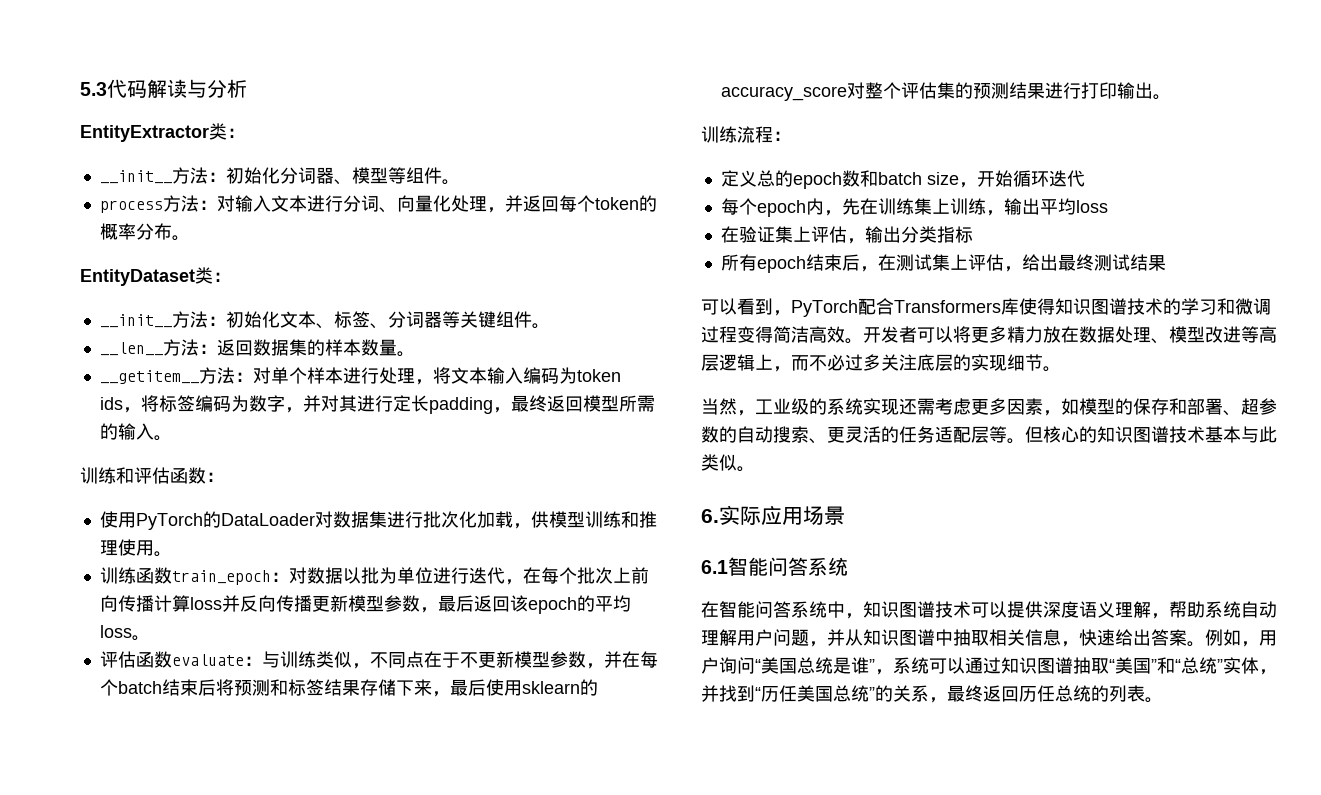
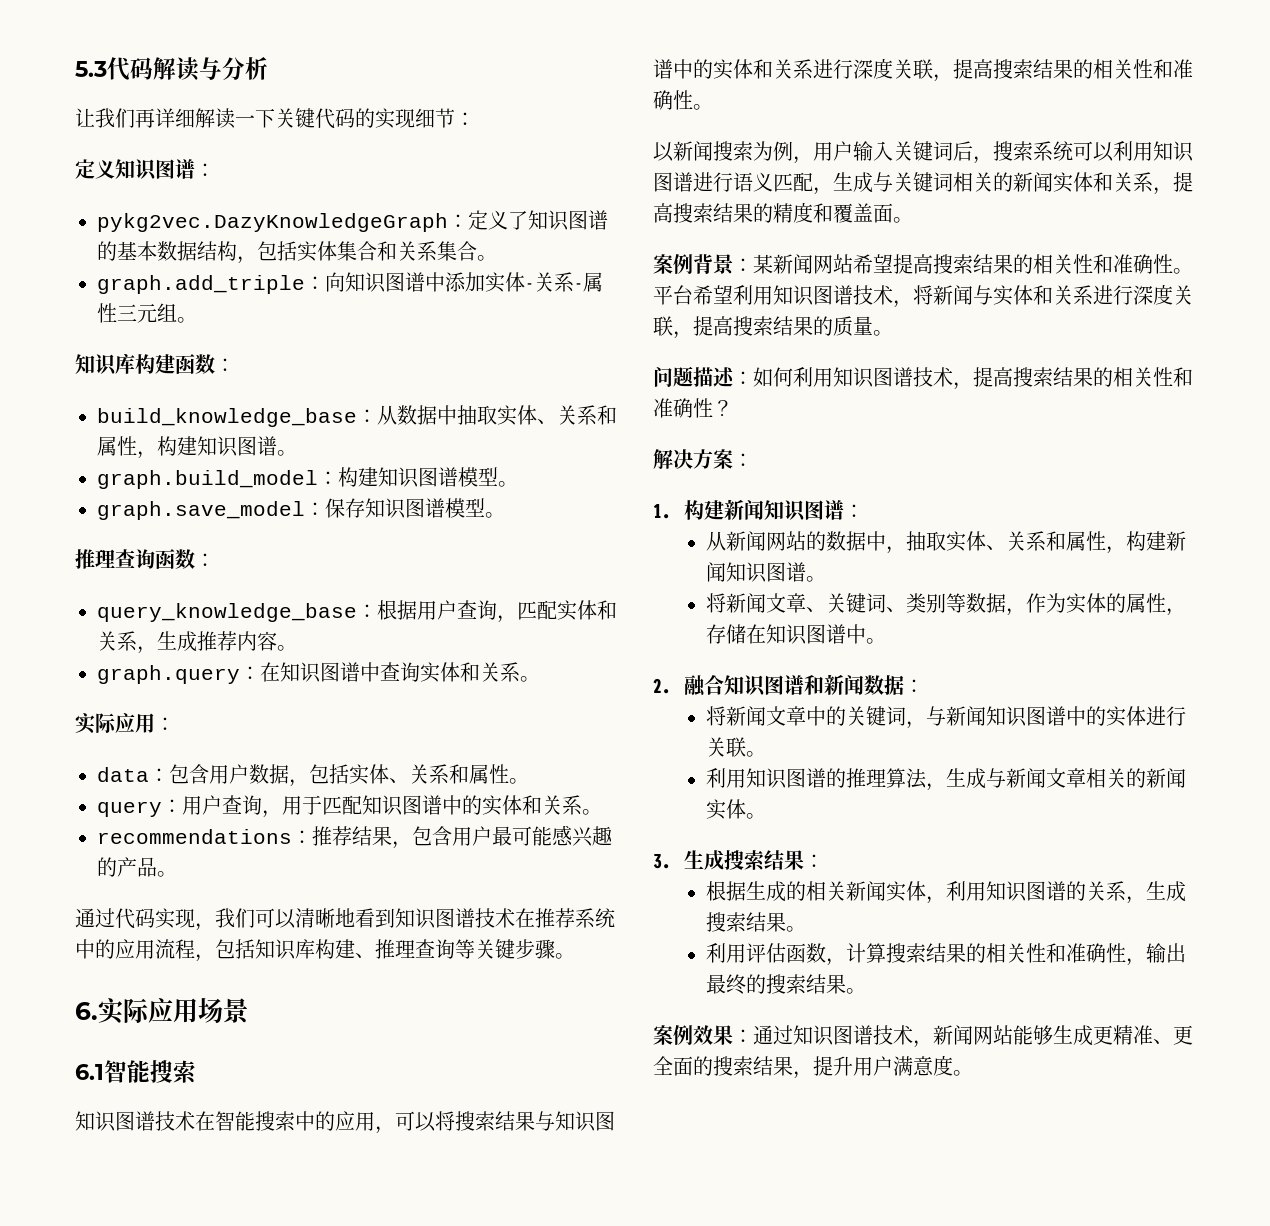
[80,123,245,142] [99,167,460,185] [99,195,657,213] [99,223,190,241] [80,267,231,286] [99,311,550,329] [99,339,415,357] [99,367,621,385] [99,395,655,414] [99,423,172,441] [80,467,224,484] [99,511,657,530] [99,539,172,557] [99,567,649,585] [99,595,631,614] [99,625,150,641] [99,651,658,669] [99,679,598,697] [720,82,1171,101] [701,126,791,143] [720,170,1085,189] [720,198,1108,217] [720,226,973,244] [720,254,1166,273] [701,298,1271,317] [701,326,1277,344] [701,354,1061,372] [701,398,1277,416] [701,426,1277,444] [701,454,737,471] EntityExtractor类： // __init__方法：初始化分词器、模型等组件。 // process方法：对输入文本进行分词、向量化处理，并返回每个token的概率分布。 // EntityDataset类： // __init__方法：初始化文本、标签、分词器等关键组件。 // __len__方法：返回数据集的样本数量。 // __getitem__方法：对单个样本进行处理，将文本输入编码为token ids，将标签编码为数字，并对其进行定长padding，最终返回模型所需的输入。 // 训练和评估函数： // 使用PyTorch的DataLoader对数据集进行批次化加载，供模型训练和推理使用。 // 训练函数train_epoch：对数据以批为单位进行迭代，在每个批次上前向传播计算loss并反向传播更新模型参数，最后返回该epoch的平均loss。 // 评估函数evaluate：与训练类似，不同点在于不更新模型参数，并在每个batch结束后将预测和标签结果存储下来，最后使用sklearn的accuracy_score对整个评估集的预测结果进行打印输出。 // 训练流程： // 定义总的epoch数和batch size，开始循环迭代 // 每个epoch内，先在训练集上训练，输出平均loss // 在验证集上评估，输出分类指标 // 所有epoch结束后，在测试集上评估，给出最终测试结果 // 可以看到，PyTorch配合Transformers库使得知识图谱技术的学习和微调过程变得简洁高效。开发者可以将更多精力放在数据处理、模型改进等高层逻辑上，而不必过多关注底层的实现细节。 // 当然，工业级的系统实现还需考虑更多因素，如模型的保存和部署、超参数的自动搜索、更灵活的任务适配层等。但核心的知识图谱技术基本与此类似 -> [75,108,475,129] [75,159,215,181] [97,210,608,232] [97,241,497,264] [97,272,603,294] [97,303,197,323] [75,353,235,376] [97,405,617,427] [97,436,297,459] [97,467,518,489] [97,498,505,520] [75,549,215,569] [97,600,617,623] [97,631,297,654] [97,662,540,684] [75,713,175,734] [97,764,529,787] [97,795,602,818] [97,825,612,849] [97,857,177,877] [75,908,615,931] [75,939,555,962] 让我们再详细解读一下关键代码的实现细节： // 定义知识图谱： // pykg2vec.DazyKnowledgeGraph：定义了知识图谱的基本数据结构，包括实体集合和关系集合。 // graph.add_triple：向知识图谱中添加实体-关系-属性三元组。 // 知识库构建函数： // build_knowledge_base：从数据中抽取实体、关系和属性，构建知识图谱。 // graph.build_model：构建知识图谱模型。 // graph.save_model：保存知识图谱模型。 // 推理查询函数： // query_knowledge_base：根据用户查询，匹配实体和关系，生成推荐内容。 // graph.query：在知识图谱中查询实体和关系。 // 实际应用： // data：包含用户数据，包括实体、关系和属性。 // query：用户查询，用于匹配知识图谱中的实体和关系。 // recommendations：推荐结果，包含用户最可能感兴趣的产品。 // 通过代码实现，我们可以清晰地看到知识图谱技术在推荐系统中的应用流程，包括知识库构建、推理查询等关键步骤
[768,557,848,576] [701,601,1277,619] [701,629,1277,647] [701,657,1277,675] [701,685,1145,703] 问答系统 // 在智能问答系统中，知识图谱技术可以提供深度语义理解，帮助系统自动理解用户问题，并从知识图谱中抽取相关信息，快速给出答案。例如，用户询问“美国总统是谁”，系统可以通过知识图谱抽取“美国”和“总统”实体，并找到“历任美国总统”的关系，最终返回历任总统的列表 -> [150,1060,196,1084] [75,1111,615,1134] [653,58,1193,82] [653,90,713,110] [653,141,1194,164] [653,172,1193,195] [653,202,913,223] [653,253,1193,275] [653,284,1193,308] [653,316,893,339] [653,366,1193,390] [653,398,733,418] [653,449,753,469] [653,499,864,522] [705,531,1186,554] [705,562,826,583] [705,593,1186,616] [705,624,886,645] [653,674,924,697] [705,706,1186,729] [705,737,766,757] [705,768,1186,791] [705,799,766,820] [653,850,824,871] [705,881,1186,904] [705,912,806,932] [705,943,1186,966] [705,974,866,995] [653,1024,1193,1048] [653,1055,953,1079] 搜索 // 知识图谱技术在智能搜索中的应用，可以将搜索结果与知识图谱中的实体和关系进行深度关联，提高搜索结果的相关性和准确性。 // 以新闻搜索为例，用户输入关键词后，搜索系统可以利用知识图谱进行语义匹配，生成与关键词相关的新闻实体和关系，提高搜索结果的精度和覆盖面。 // 案例背景：某新闻网站希望提高搜索结果的相关性和准确性。平台希望利用知识图谱技术，将新闻与实体和关系进行深度关联，提高搜索结果的质量。 // 问题描述：如何利用知识图谱技术，提高搜索结果的相关性和准确性？ // 解决方案： // 1.构建新闻知识图谱： // 从新闻网站的数据中，抽取实体、关系和属性，构建新闻知识图谱。 // 将新闻文章、关键词、类别等数据，作为实体的属性，存储在知识图谱中。 // 2.融合知识图谱和新闻数据： // 将新闻文章中的关键词，与新闻知识图谱中的实体进行关联。 // 利用知识图谱的推理算法，生成与新闻文章相关的新闻实体。 // 3.生成搜索结果： // 根据生成的相关新闻实体，利用知识图谱的关系，生成搜索结果。 // 利用评估函数，计算搜索结果的相关性和准确性，输出最终的搜索结果。 // 案例效果：通过知识图谱技术，新闻网站能够生成更精准、更全面的搜索结果，提升用户满意度

